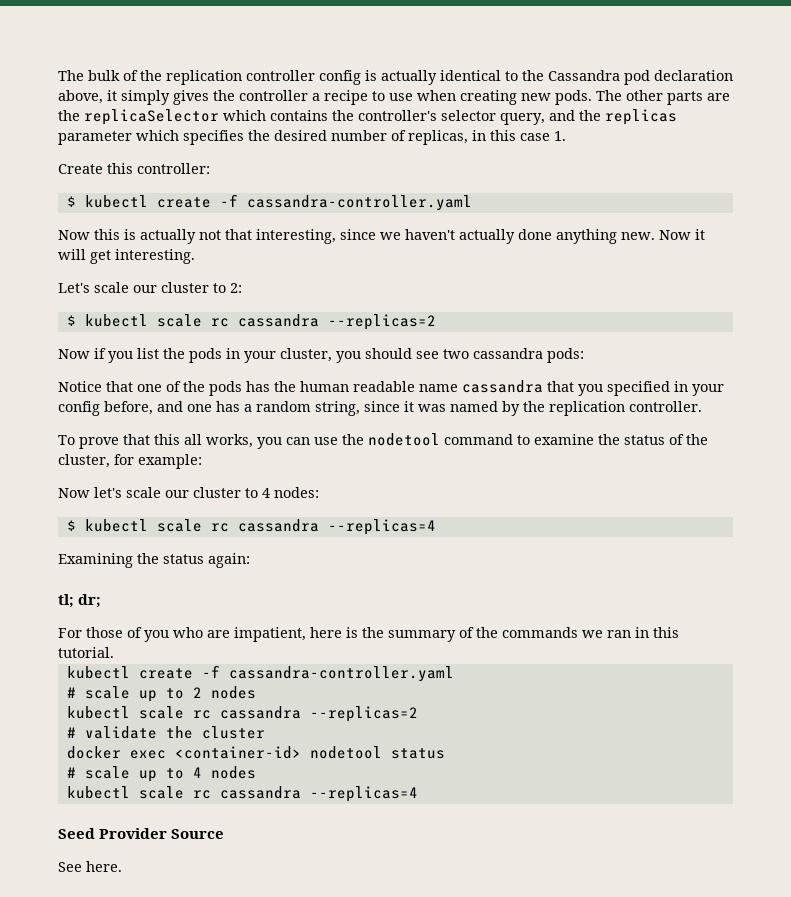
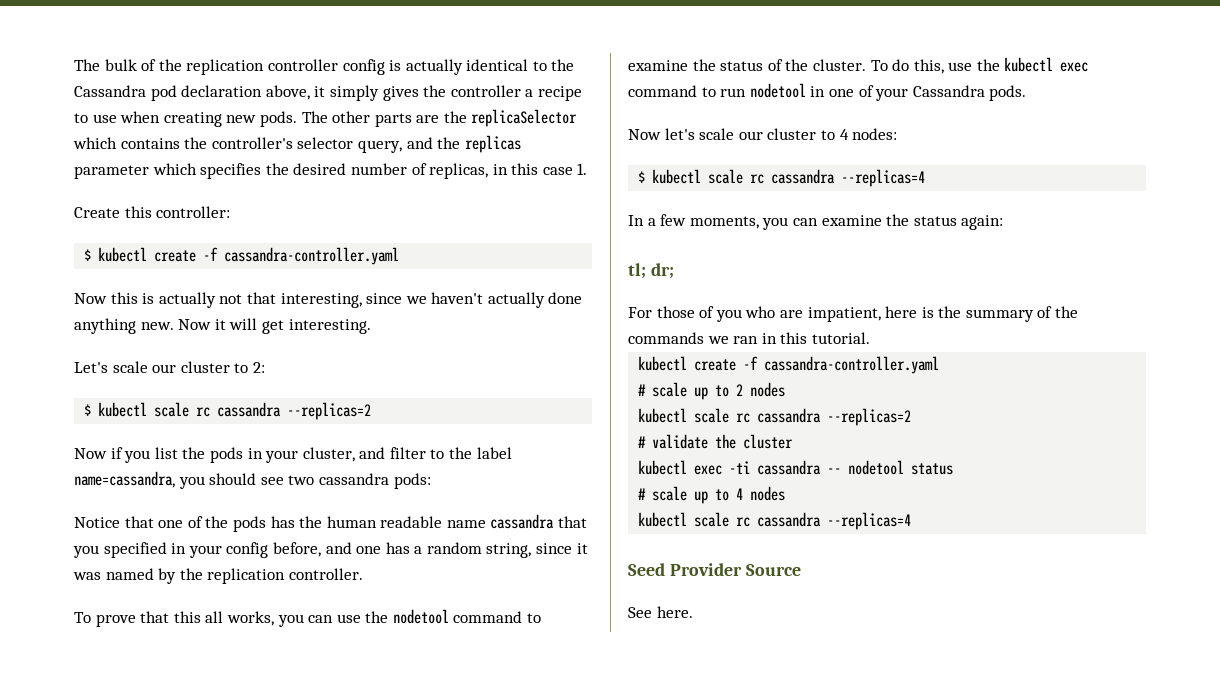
(332, 355) none -> [359,447,512,459] [74,471,175,488] and filter to the label name=cassandra,
[58,454,202,469] cluster, for example: -> [812,57,1089,74] [628,83,1027,101] cluster. To do this, use the kubectl exec command to run nodetool in one of your Cassandra pods.
[58,553,133,568] Examining -> [628,214,882,230] In a few moments, you can examine
[66,746,301,759] docker exec <container-id> -> [638,460,842,475] kubectl exec -ti cassandra --

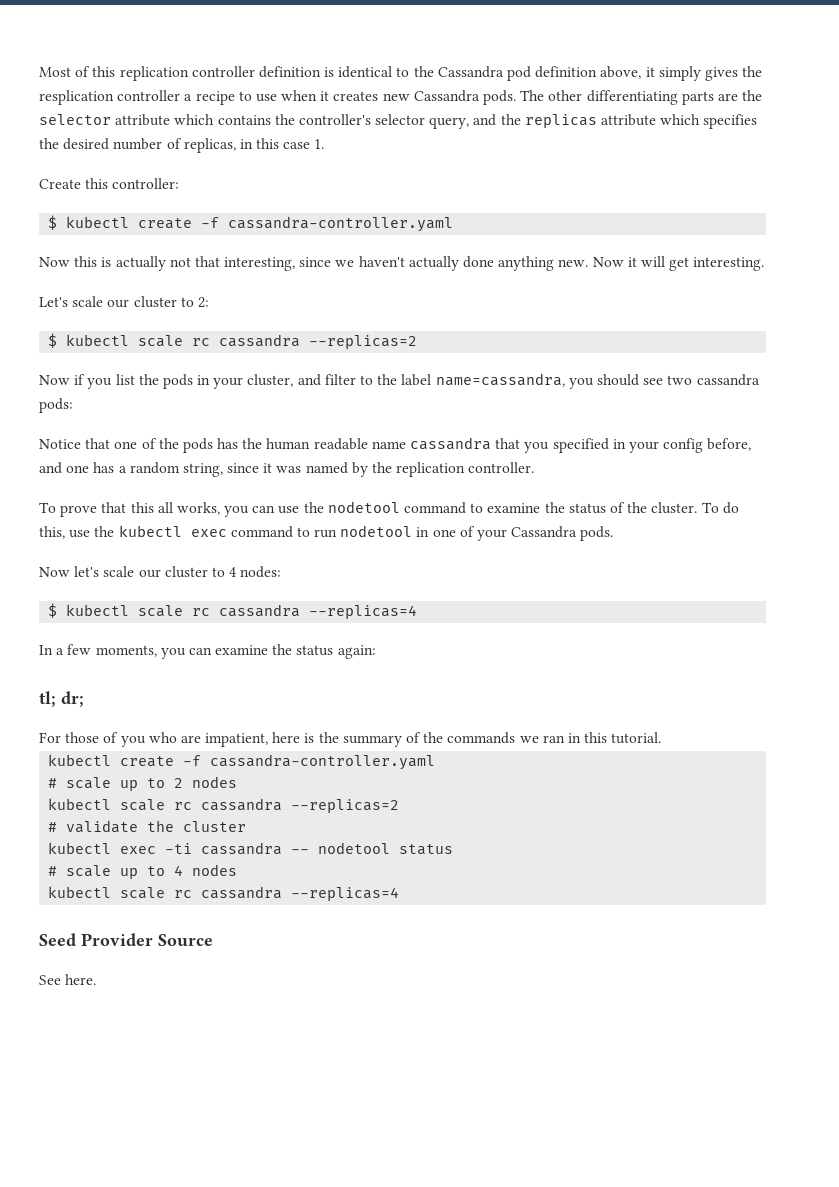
[74,59,463,75] The bulk of the replication controller config is actually -> [39,66,335,81] Most of this replication controller definition is
[181,85,263,97] declaration -> [535,66,598,78] definition
(447, 91) none -> [39,90,114,105] resplication
[163,112,257,127] creating new -> [320,90,480,102] it creates new Cassandra
(371, 117) none -> [586,90,678,105] differentiating
[471,109,578,127] replicaSelector -> [39,114,171,126] selector attribute
[74,165,149,179] parameter -> [601,114,657,126] attribute

